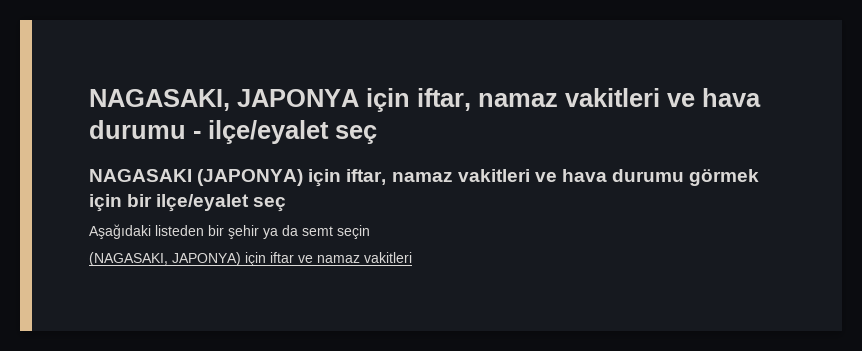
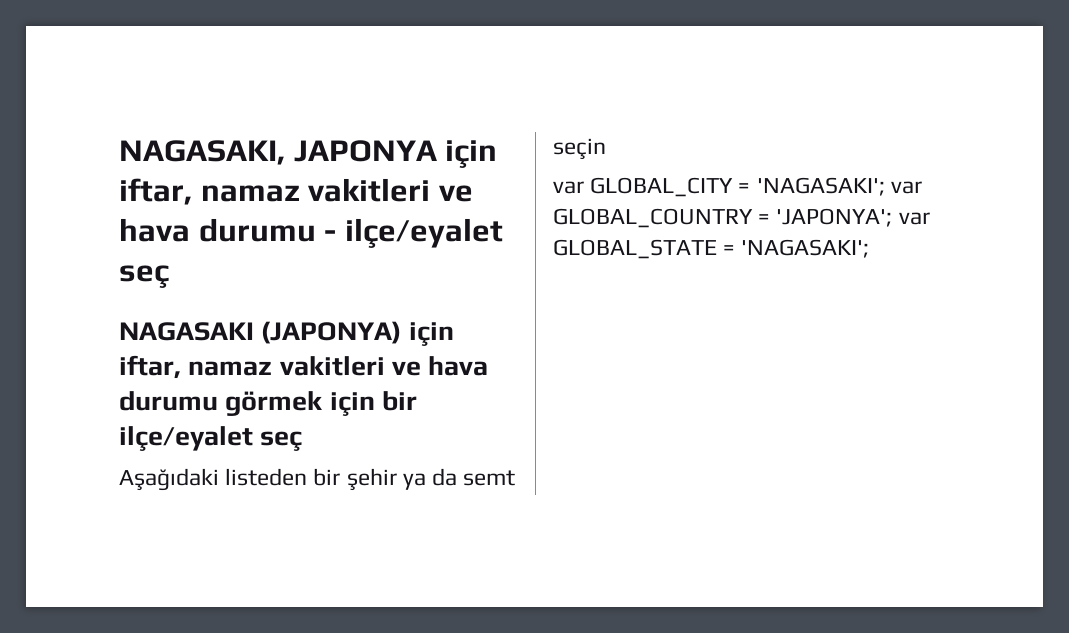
[89,252,412,266] (NAGASAKI, JAPONYA) için iftar ve namaz vakitleri -> [553,177,922,197] [553,208,930,228] [553,239,870,259] var GLOBAL_CITY = 'NAGASAKI'; var GLOBAL_COUNTRY = 'JAPONYA'; var GLOBAL_STATE = 'NAGASAKI';

